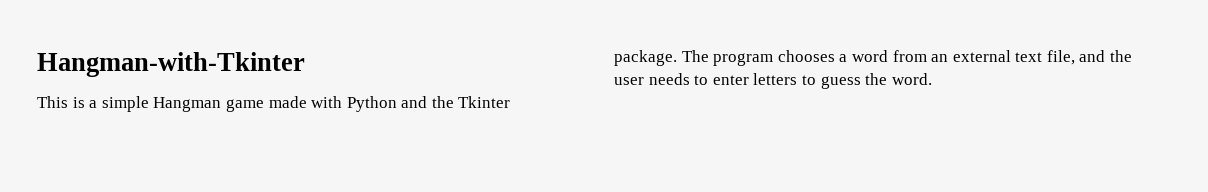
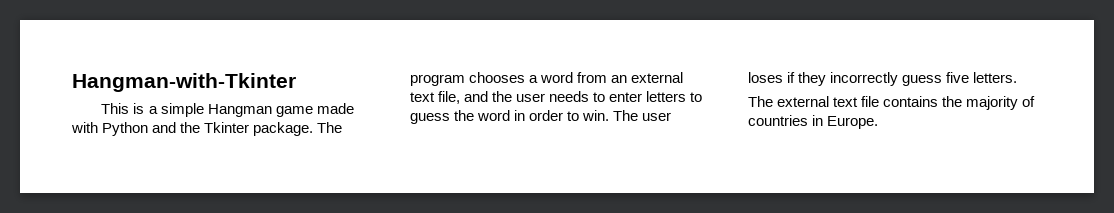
[891,73,932,85] word. -> [477,110,672,121] [748,72,1018,86] [748,96,1036,110] [748,115,879,129] word in order to win. The user loses if they incorrectly guess five letters. // The external text file contains the majority of countries in Europe.

